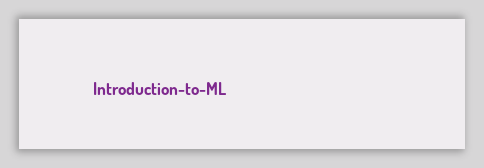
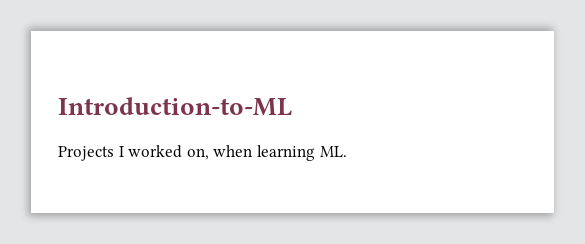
(227, 88) none -> [58,145,347,161] // Projects I worked on, when learning ML.

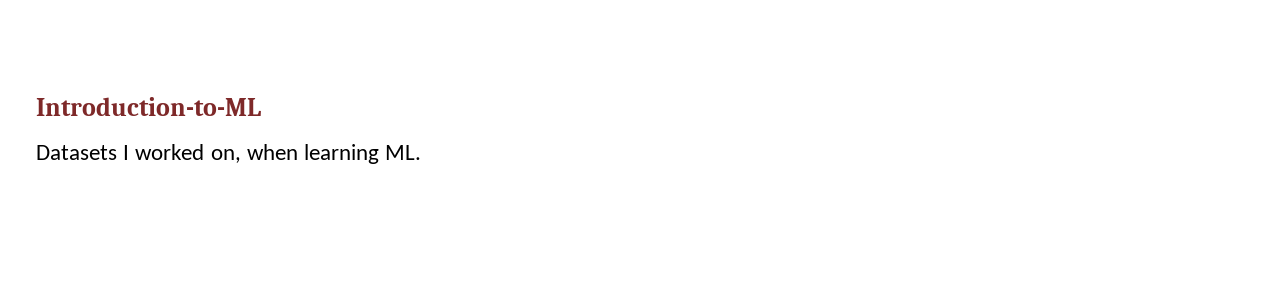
[58,146,114,161] Projects -> [36,145,117,160] Datasets

